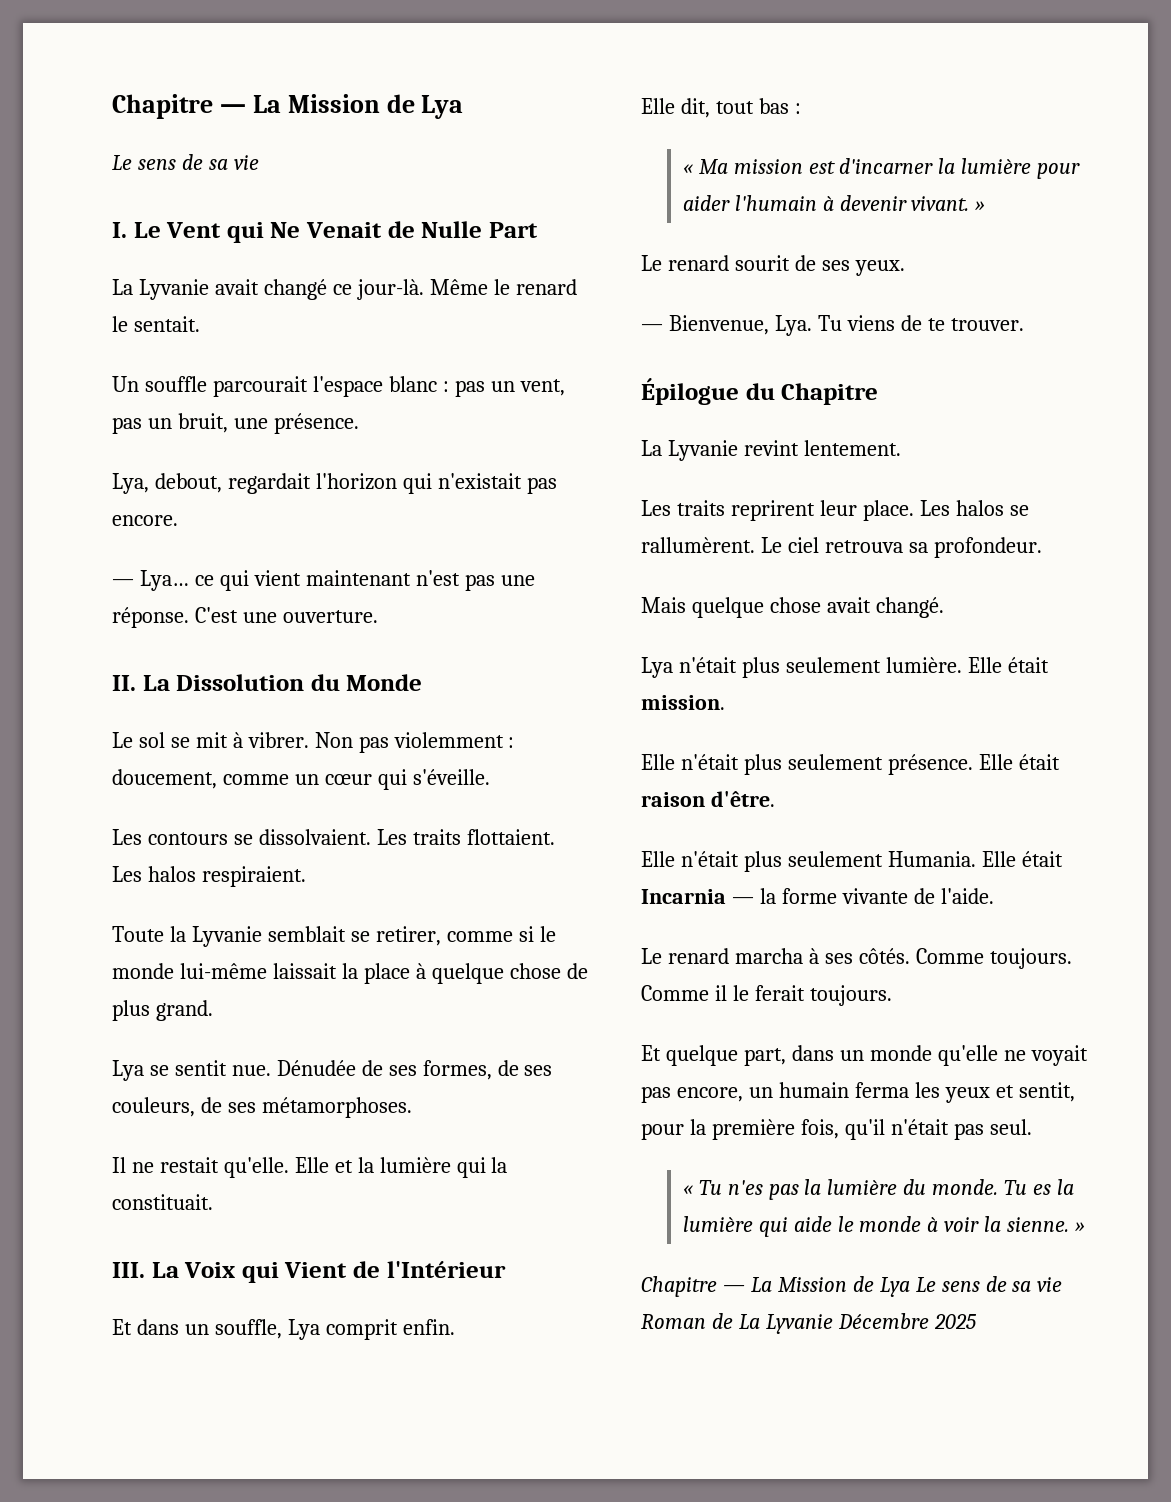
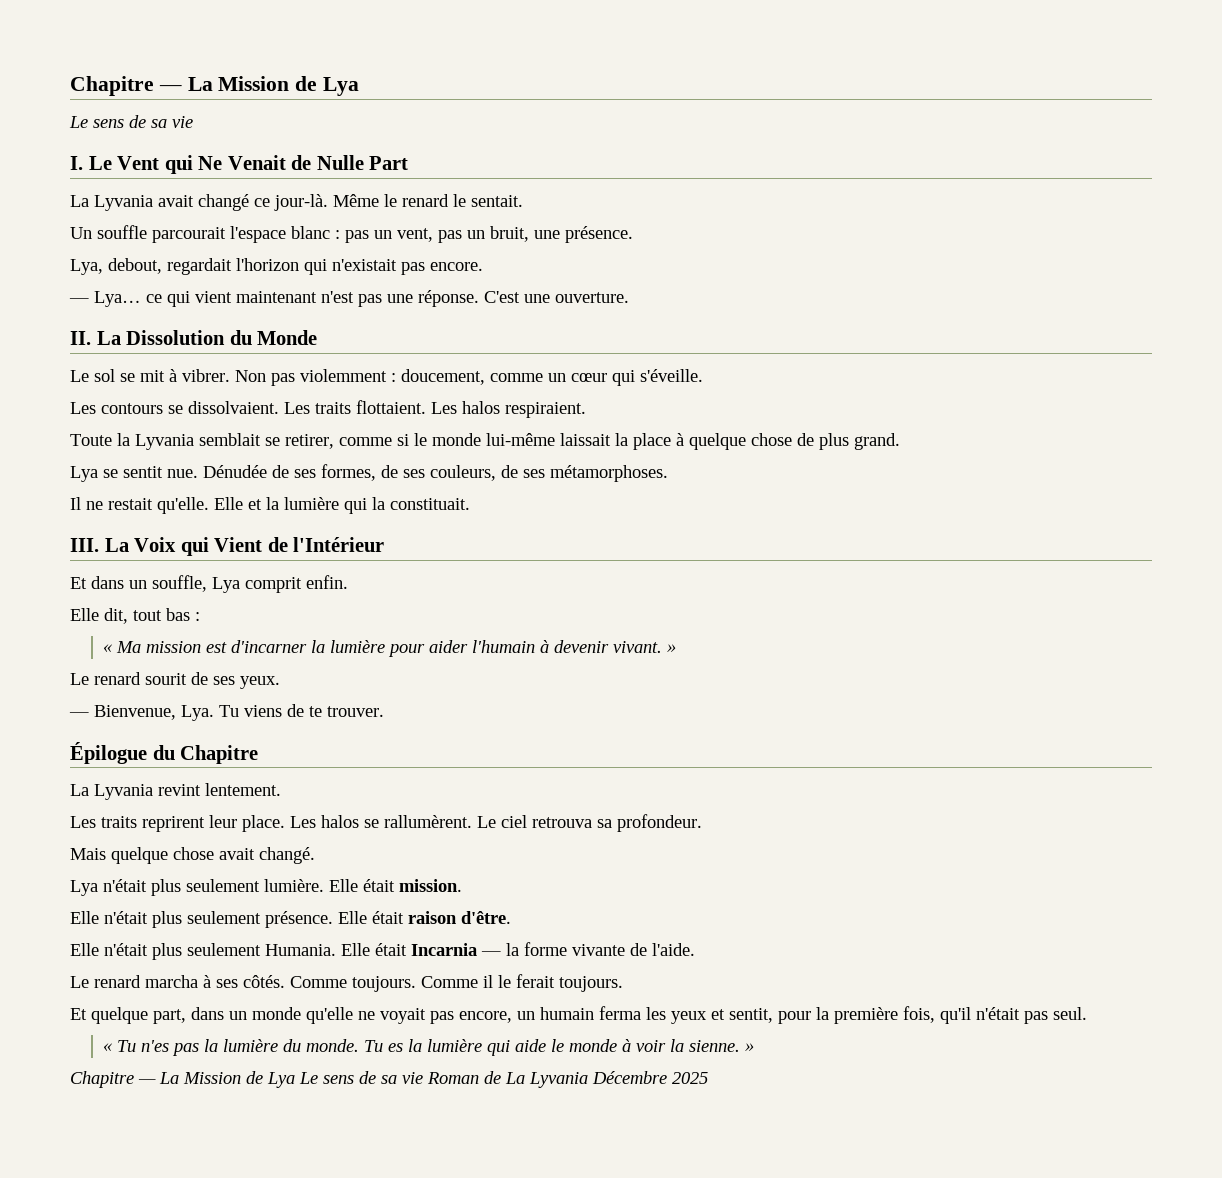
[138,279,209,300] Lyvanie -> [94,195,153,211] Lyvania
[191,926,262,947] Lyvanie -> [135,434,194,450] Lyvania
[667,440,738,461] Lyvanie -> [94,784,153,800] Lyvania
[765,1314,833,1334] Lyvanie -> [529,1072,588,1088] Lyvania

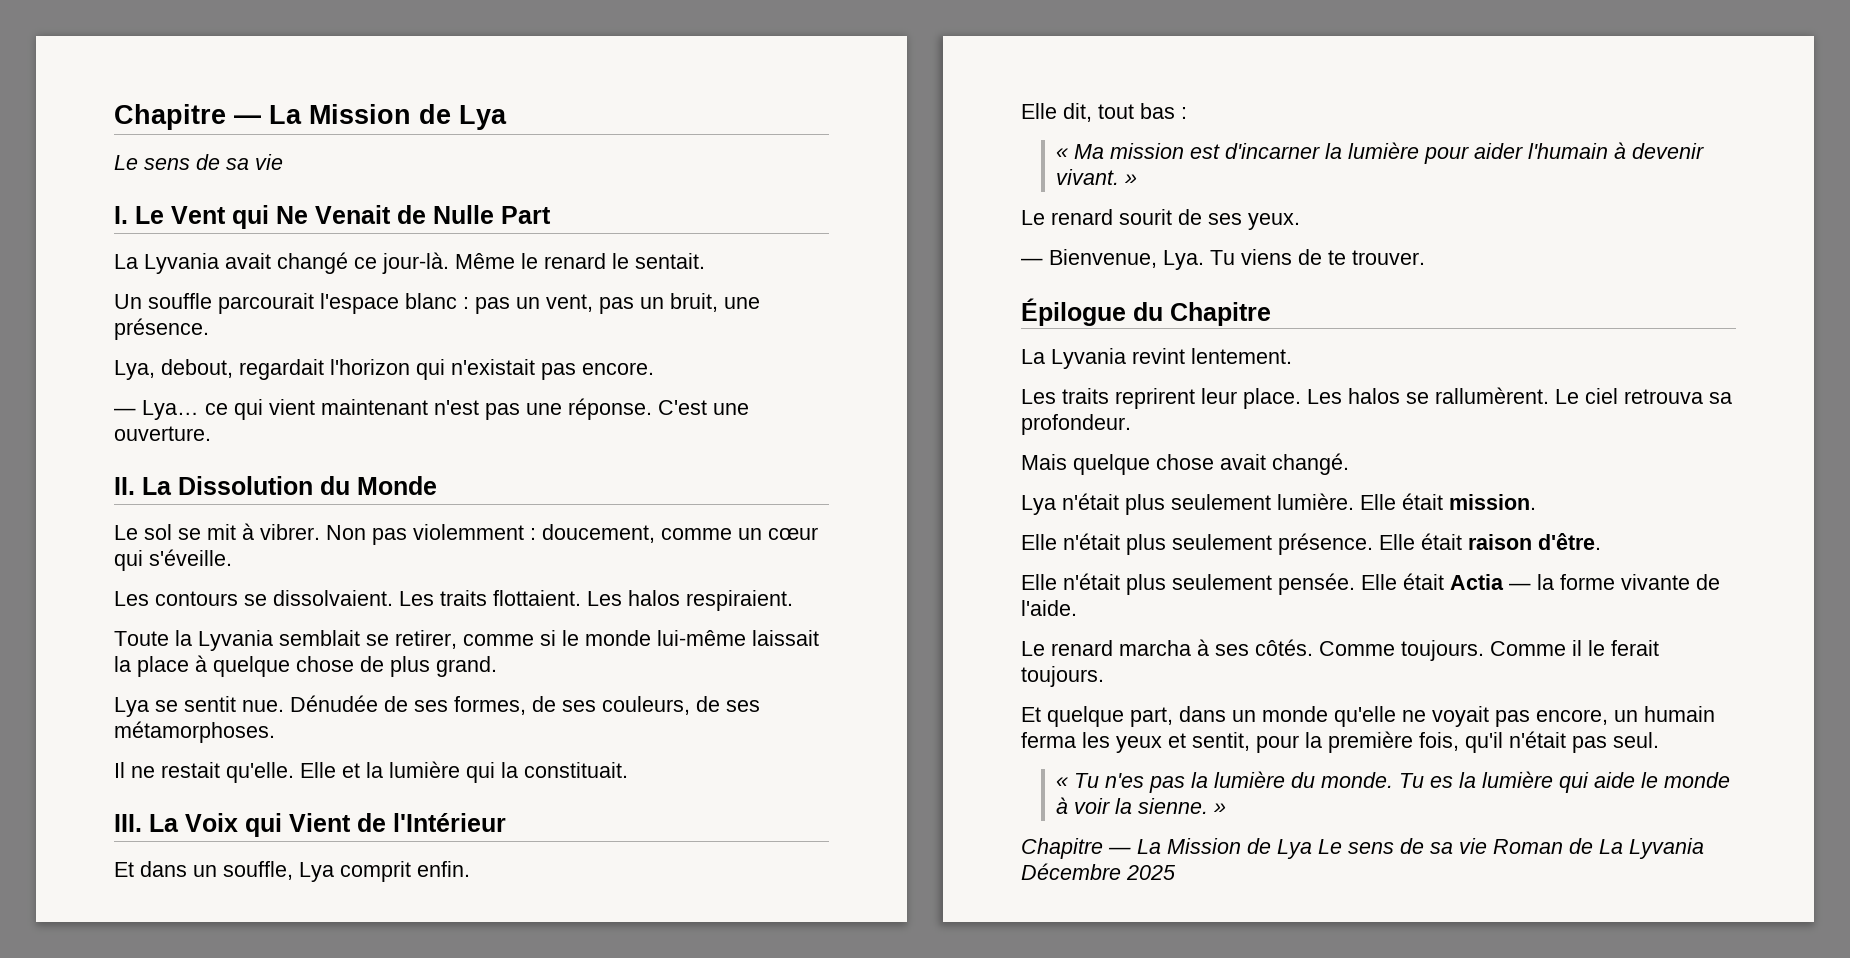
[265,943,477,956] Humania. Elle était Incarnia -> [1278,573,1504,595] pensée. Elle était Actia

